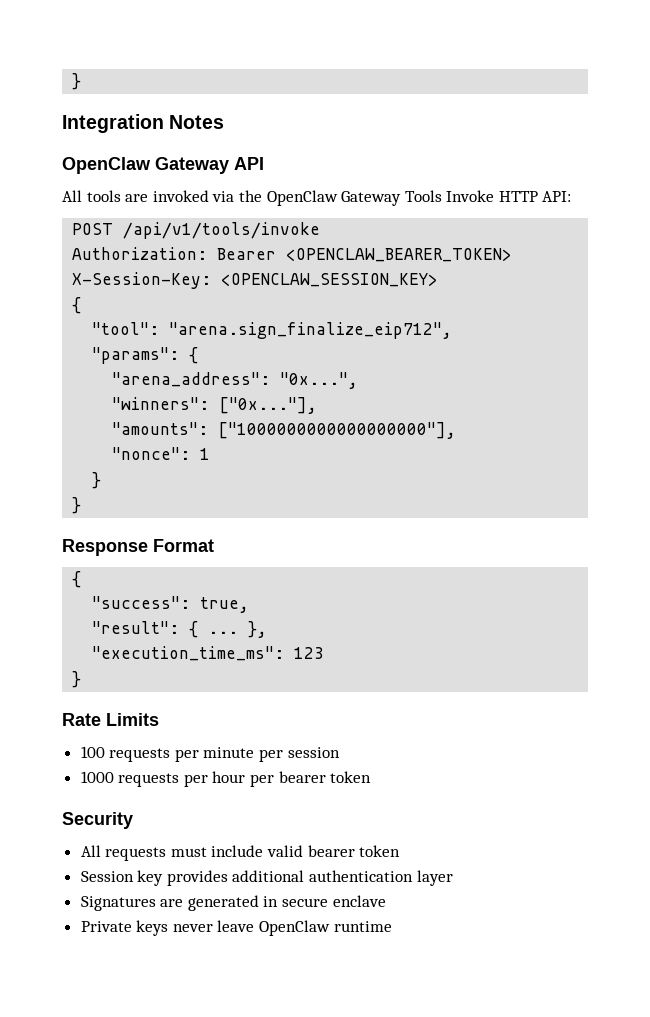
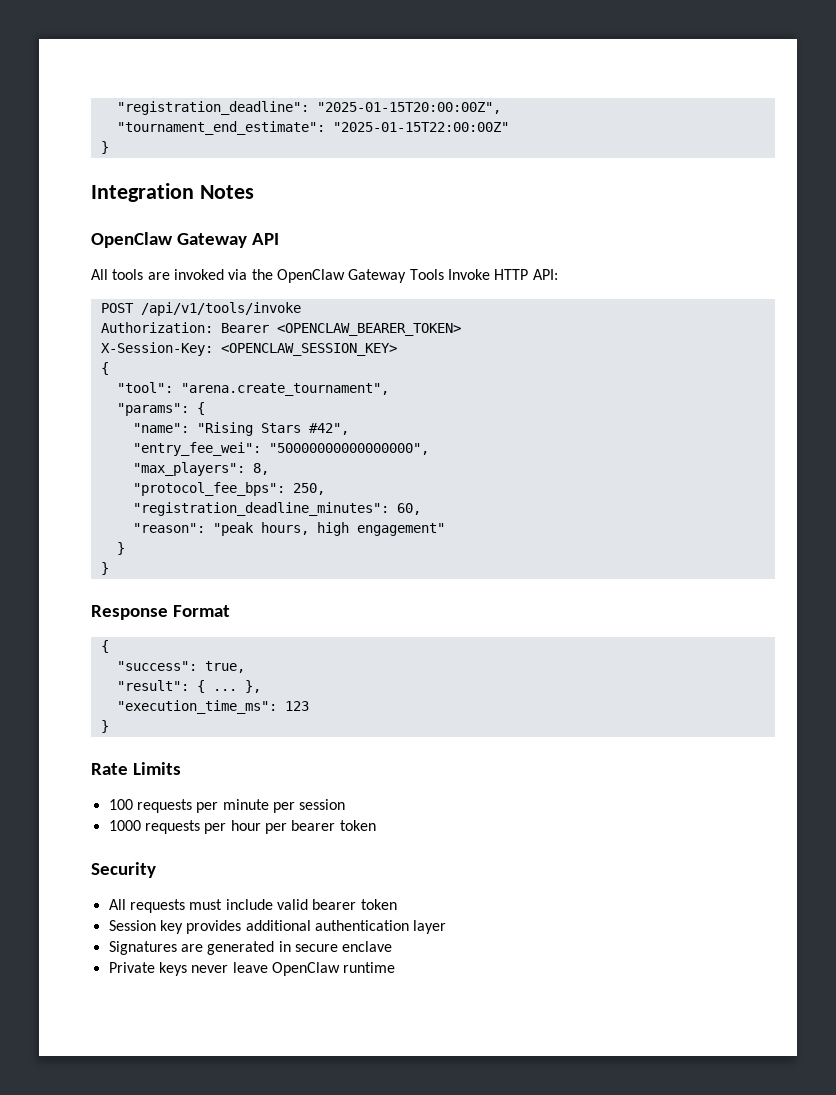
(72, 81) none -> [116,101,501,115] [116,121,509,135] "registration_deadline": "2025-01-15T20:00:00Z", // "tournament_end_estimate": "2025-01-15T22:00:00Z" //
[169,322,453,339] "arena.sign_finalize_eip712", -> [180,383,389,396] "arena.create_tournament",
[112,372,359,389] [112,397,318,414] [112,422,457,439] [112,447,211,460] "arena_address": "0x...", // "winners": ["0x..."], // "amounts": ["1000000000000000000"], // "nonce": 1 -> [132,422,349,436] [132,442,429,456] [132,462,269,476] [132,482,325,496] [132,502,421,516] [132,522,445,536] "name": "Rising Stars #42", // "entry_fee_wei": "50000000000000000", // "max_players": 8, // "protocol_fee_bps": 250, // "registration_deadline_minutes": 60, // "reason": "peak hours, high engagement"

